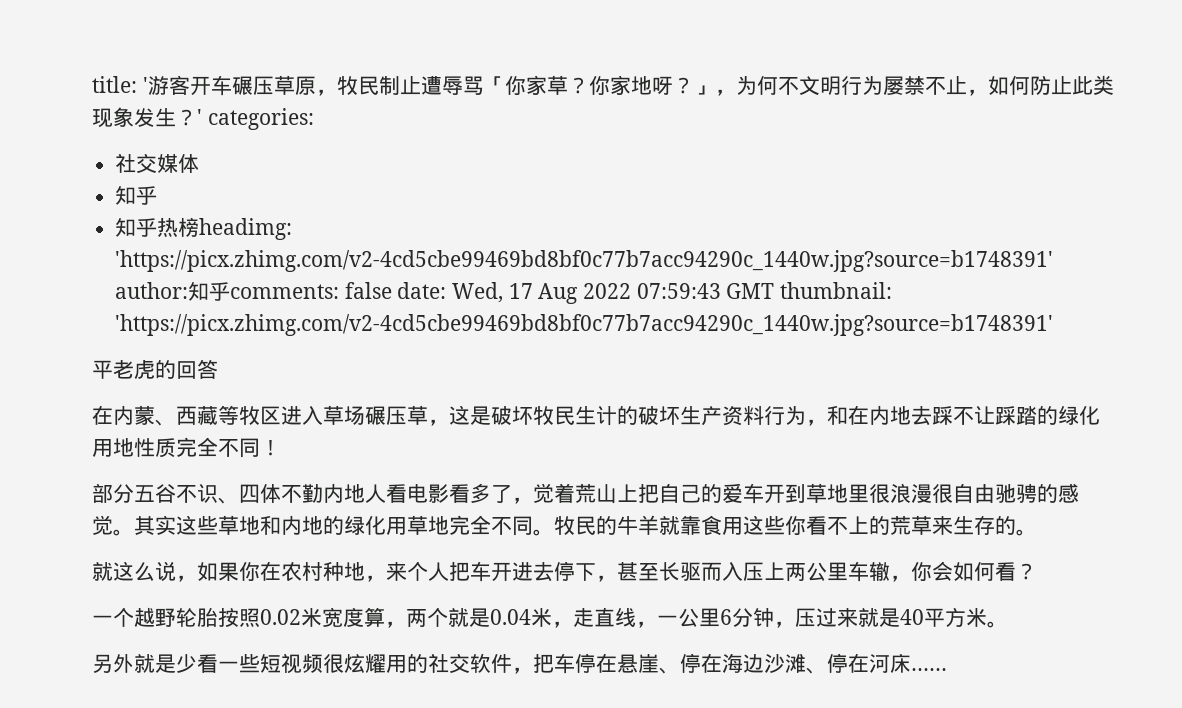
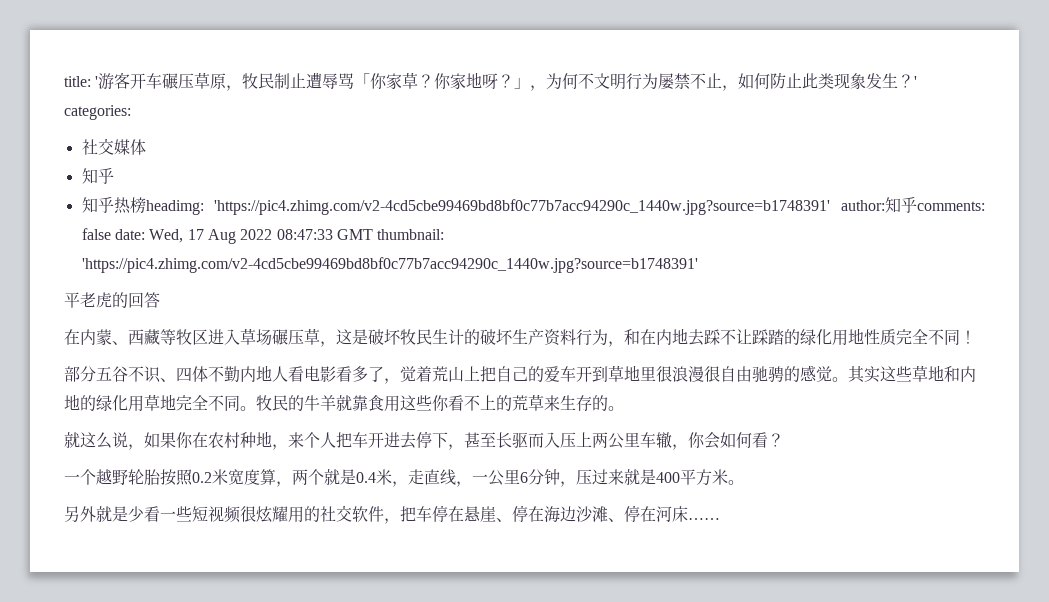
[115,250,1054,272] 'https://picx.zhimg.com/v2-4cd5cbe99469bd8bf0c77b7acc94290c_1440w.jpg?source=b1748391' -> [214,199,831,215] 'https://pic4.zhimg.com/v2-4cd5cbe99469bd8bf0c77b7acc94290c_1440w.jpg?source=b1748391'
[636,283,721,299] 07:59:43 -> [276,229,333,240] 08:47:33
[115,314,1054,336] 'https://picx.zhimg.com/v2-4cd5cbe99469bd8bf0c77b7acc94290c_1440w.jpg?source=b1748391' -> [81,257,698,273] 'https://pic4.zhimg.com/v2-4cd5cbe99469bd8bf0c77b7acc94290c_1440w.jpg?source=b1748391'
[260,609,301,625] 0.02 -> [192,472,212,483] 0.2
[490,609,531,625] 0.04 -> [356,472,376,483] 0.4
[900,609,924,625] 40 -> [656,472,680,483] 400

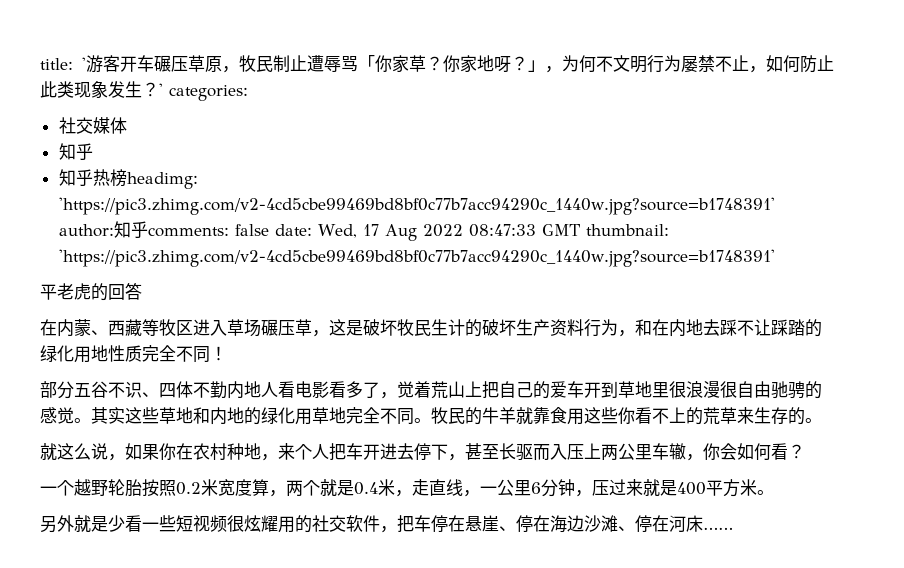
[214,199,831,215] 'https://pic4.zhimg.com/v2-4cd5cbe99469bd8bf0c77b7acc94290c_1440w.jpg?source=b1748391' -> [58,197,775,215] 'https://pic3.zhimg.com/v2-4cd5cbe99469bd8bf0c77b7acc94290c_1440w.jpg?source=b1748391'
[81,257,698,273] 'https://pic4.zhimg.com/v2-4cd5cbe99469bd8bf0c77b7acc94290c_1440w.jpg?source=b1748391' -> [58,249,775,267] 'https://pic3.zhimg.com/v2-4cd5cbe99469bd8bf0c77b7acc94290c_1440w.jpg?source=b1748391'

